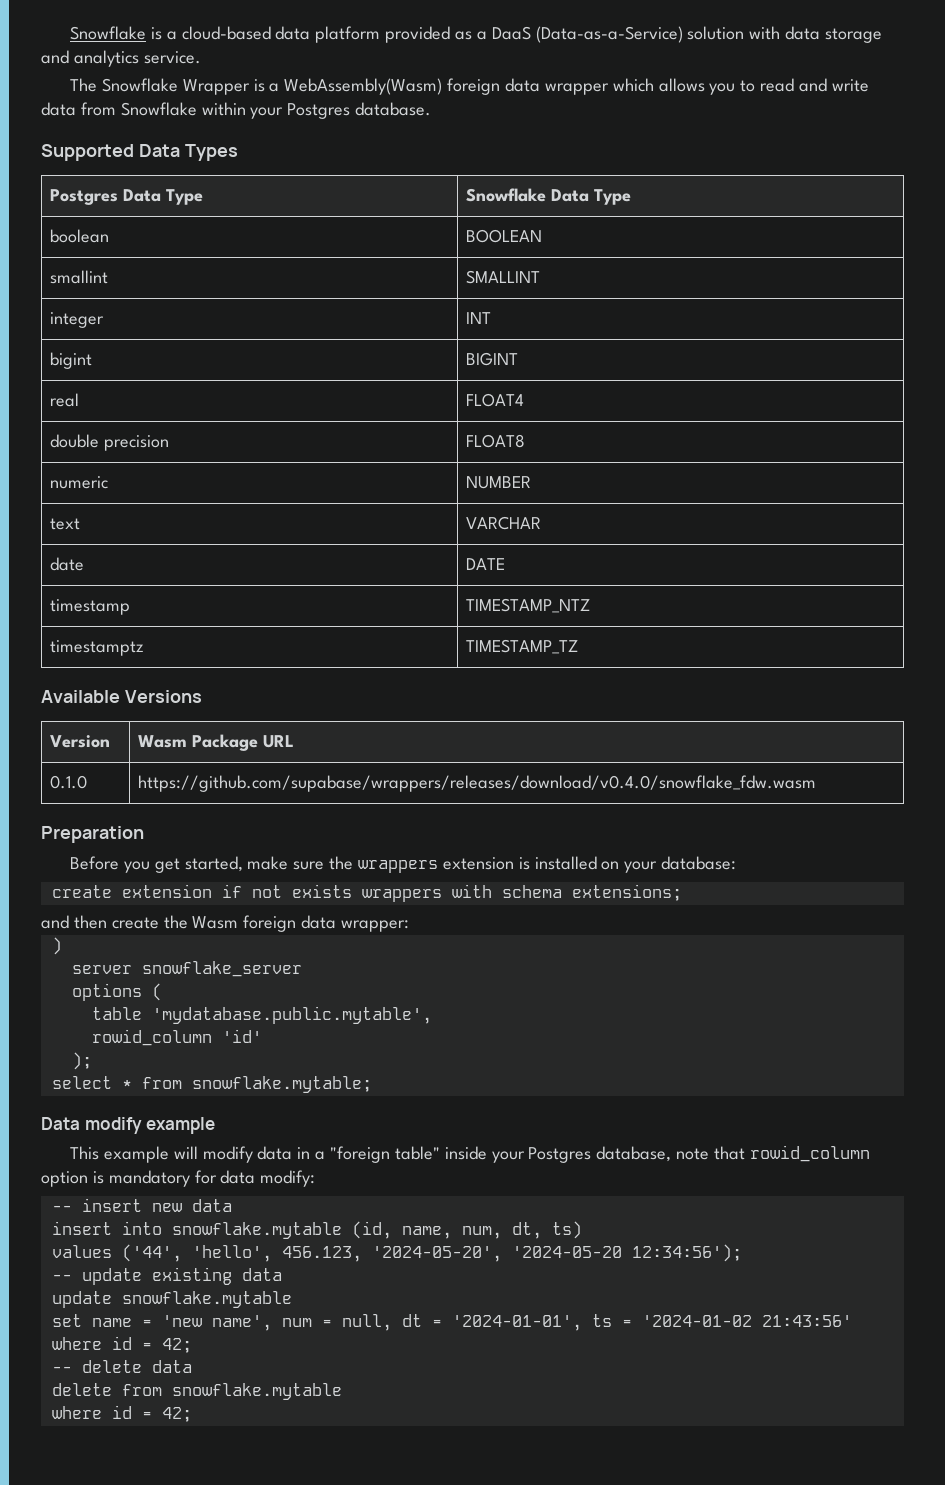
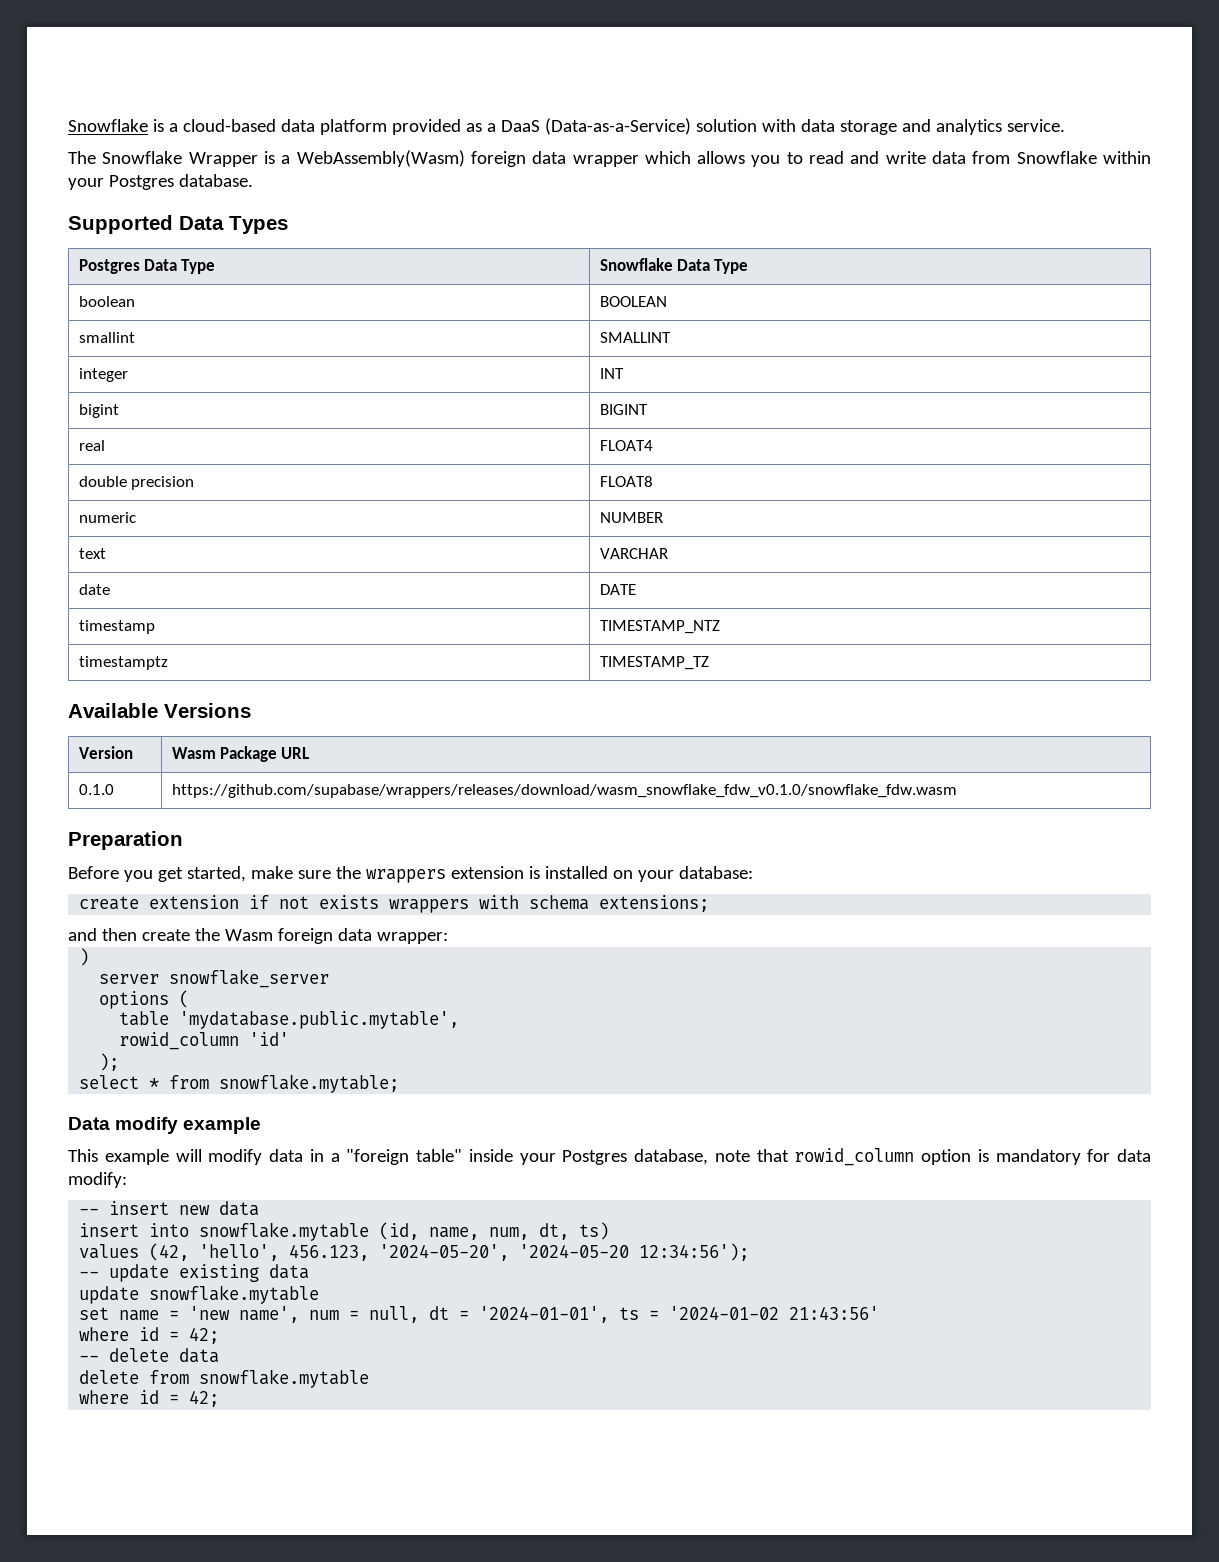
[138,775,817,792] https://github.com/supabase/wrappers/releases/download/v0.4.0/snowflake_fdw.wasm -> [171,784,957,798] https://github.com/supabase/wrappers/releases/download/wasm_snowflake_fdw_v0.1.0/snowflake_fdw.wasm
[121,1244,182,1262] ('44', -> [149,1243,190,1261] (42,

